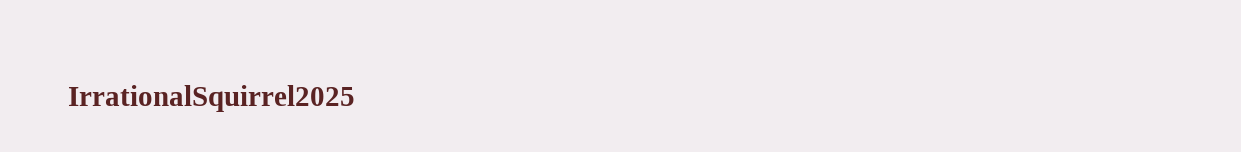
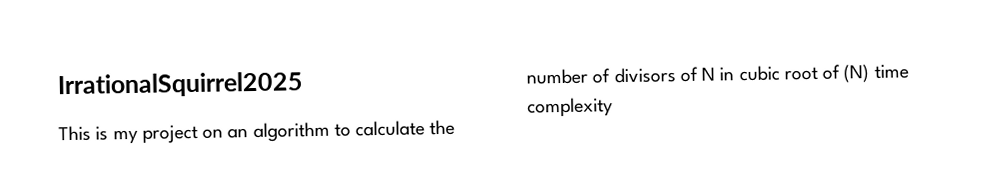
(355, 98) none -> [58,119,456,145] [526,64,909,85] [527,97,613,118] // This is my project on an algorithm to calculate the number of divisors of N in cubic root of (N) time complexity

